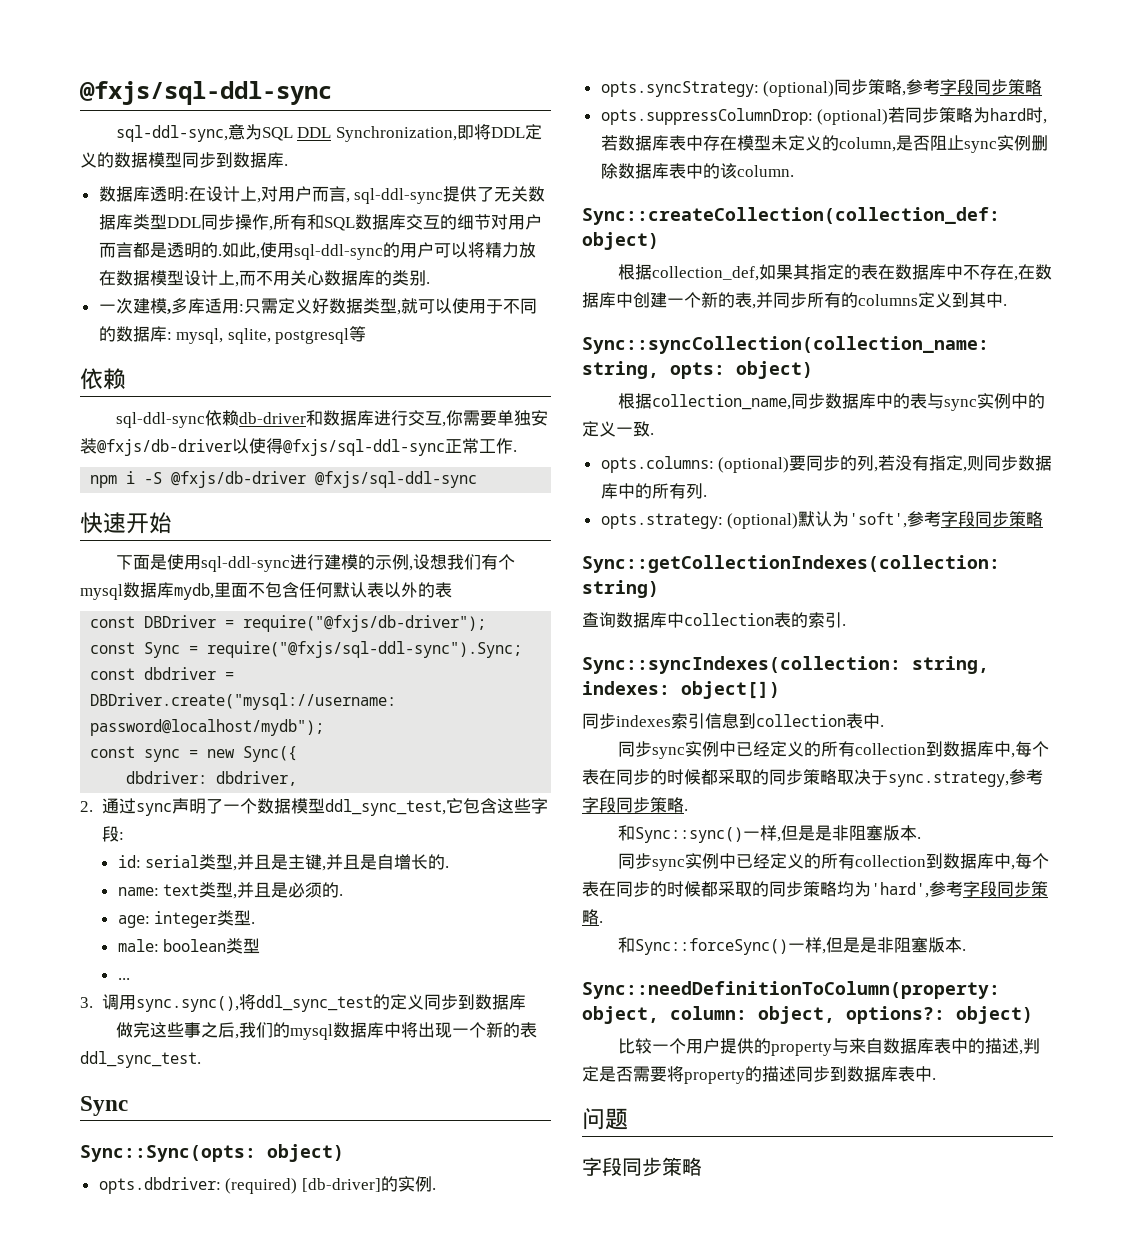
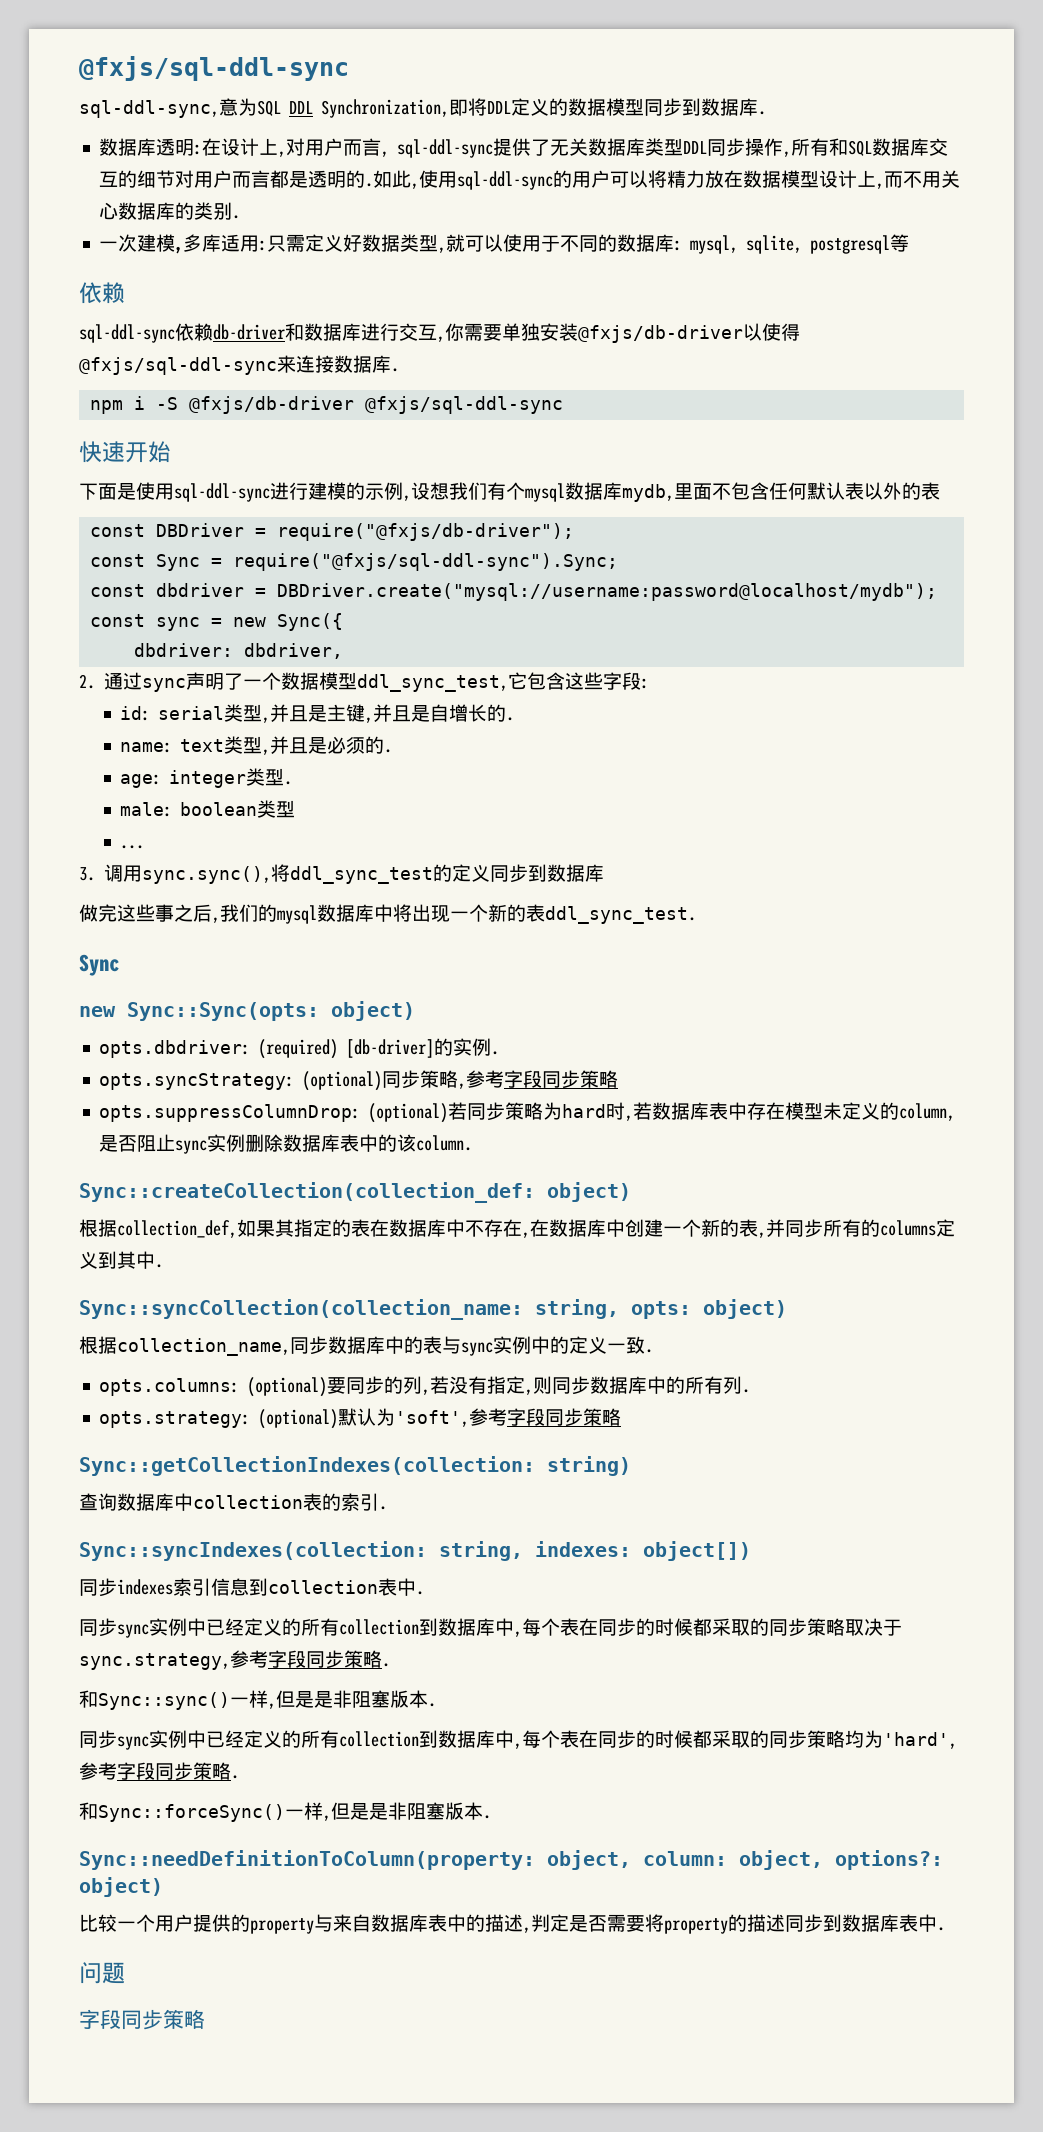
[445,438,513,454] 正常工作 -> [277,355,391,373] 来连接数据库
(128, 1106) none -> [79,1006,116,1017] new

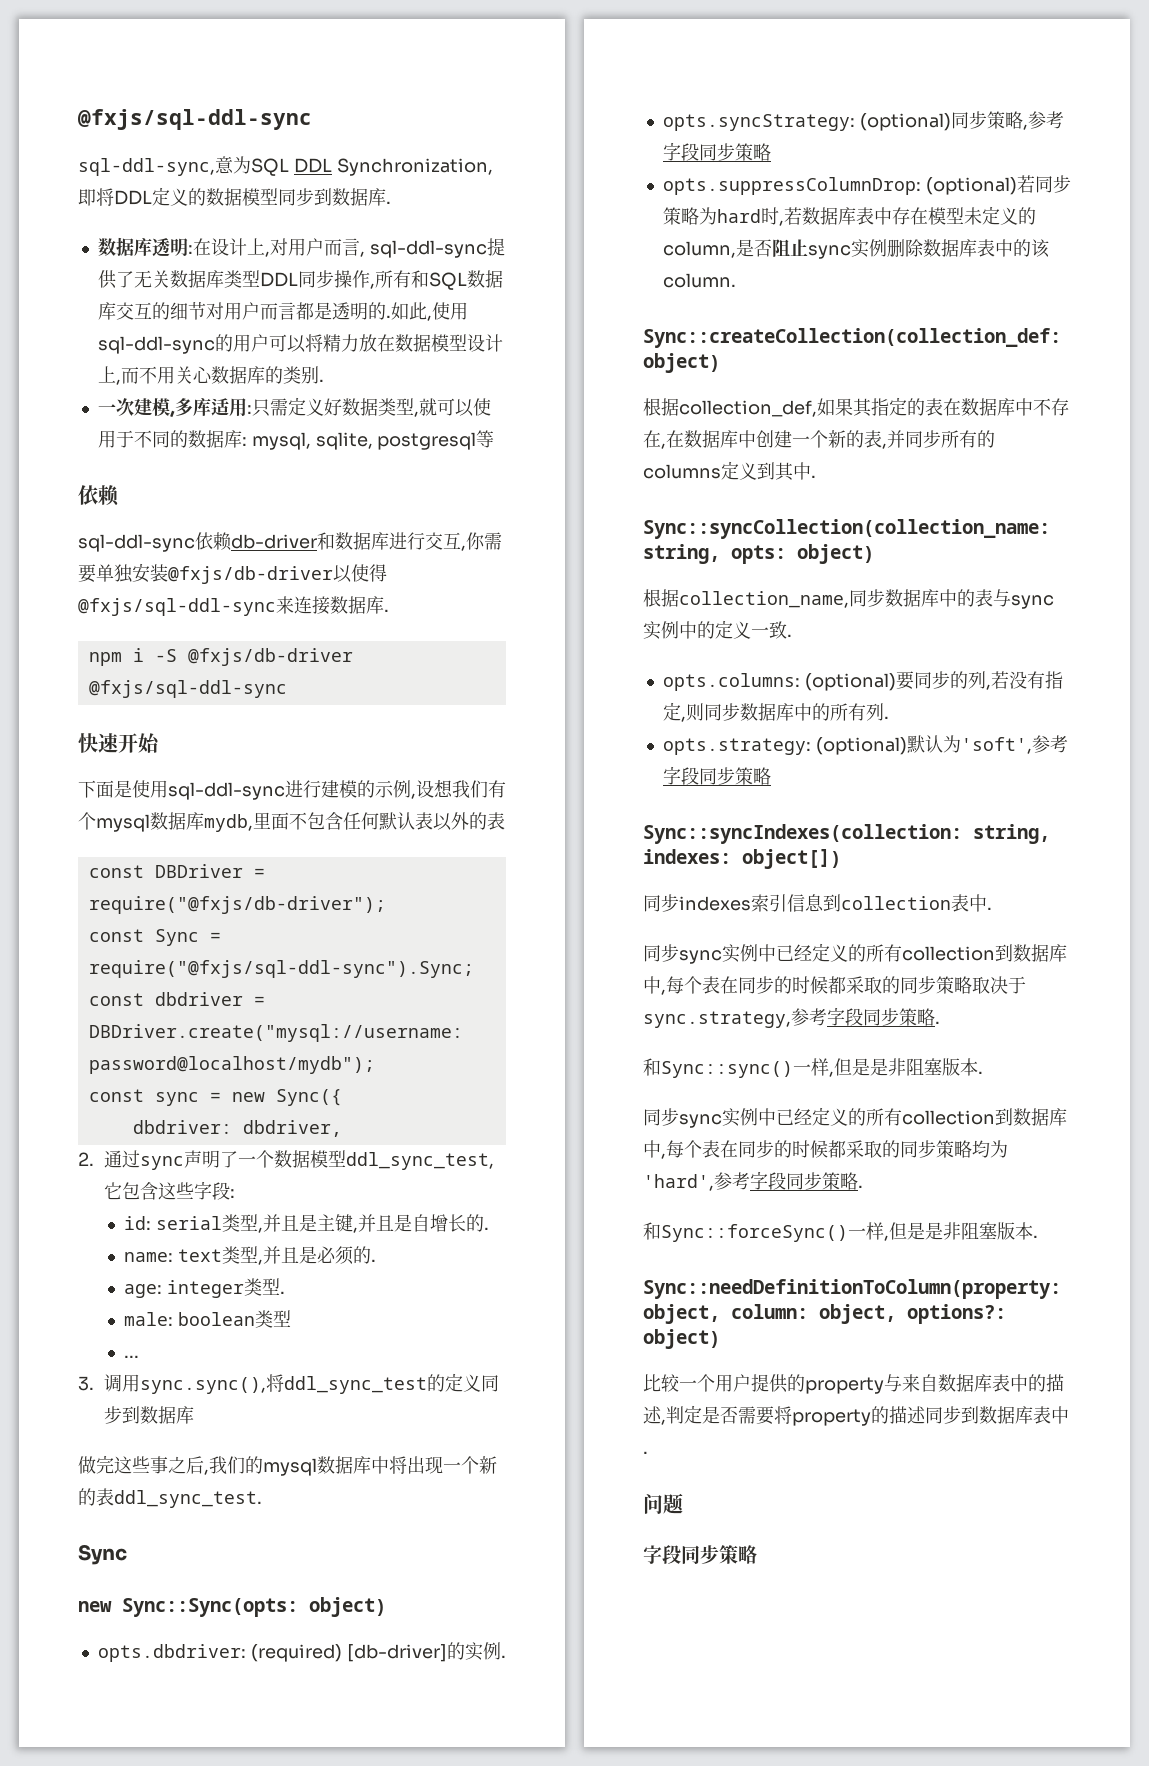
[79,1456,631,1476] [79,1493,387,1511] // Sync::getCollectionIndexes(collection: string) // 查询数据库中collection表的索引. -> (771, 776) none

